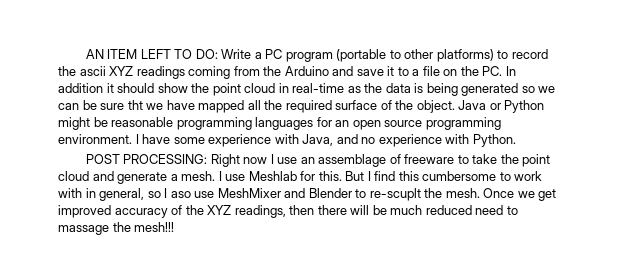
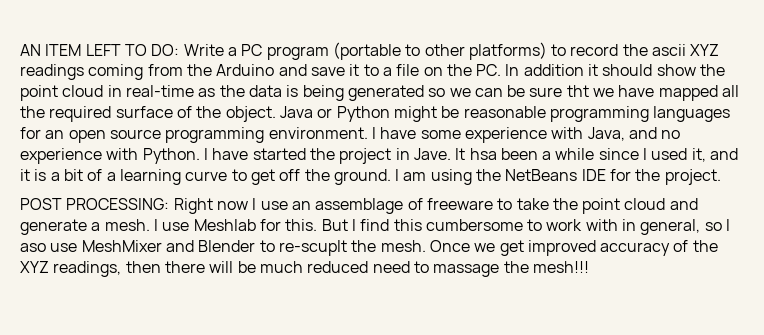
(516, 140) none -> [203,148,739,164] [20,169,721,185] I have started the project in Jave. It hsa been a while since I used it, and it is a bit of a learning curve to get off the ground. I am using the NetBeans IDE for the project.

